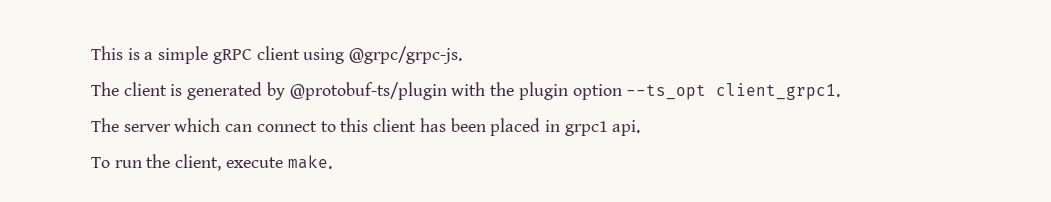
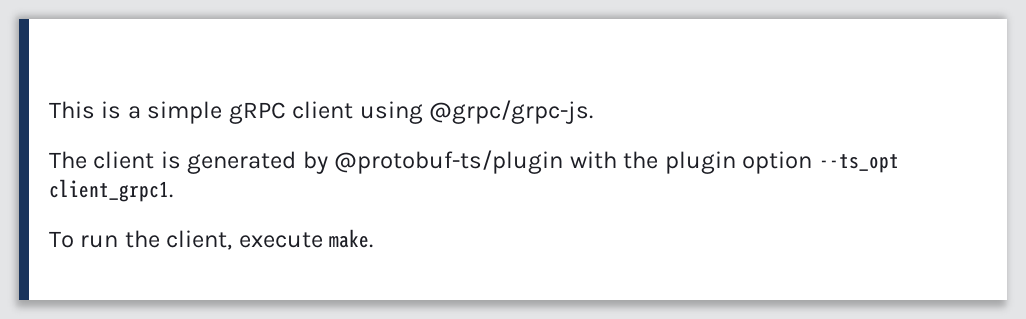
[91,118,641,136] // The server which can connect to this client has been placed in grpc1 api. -> (173, 190) none

